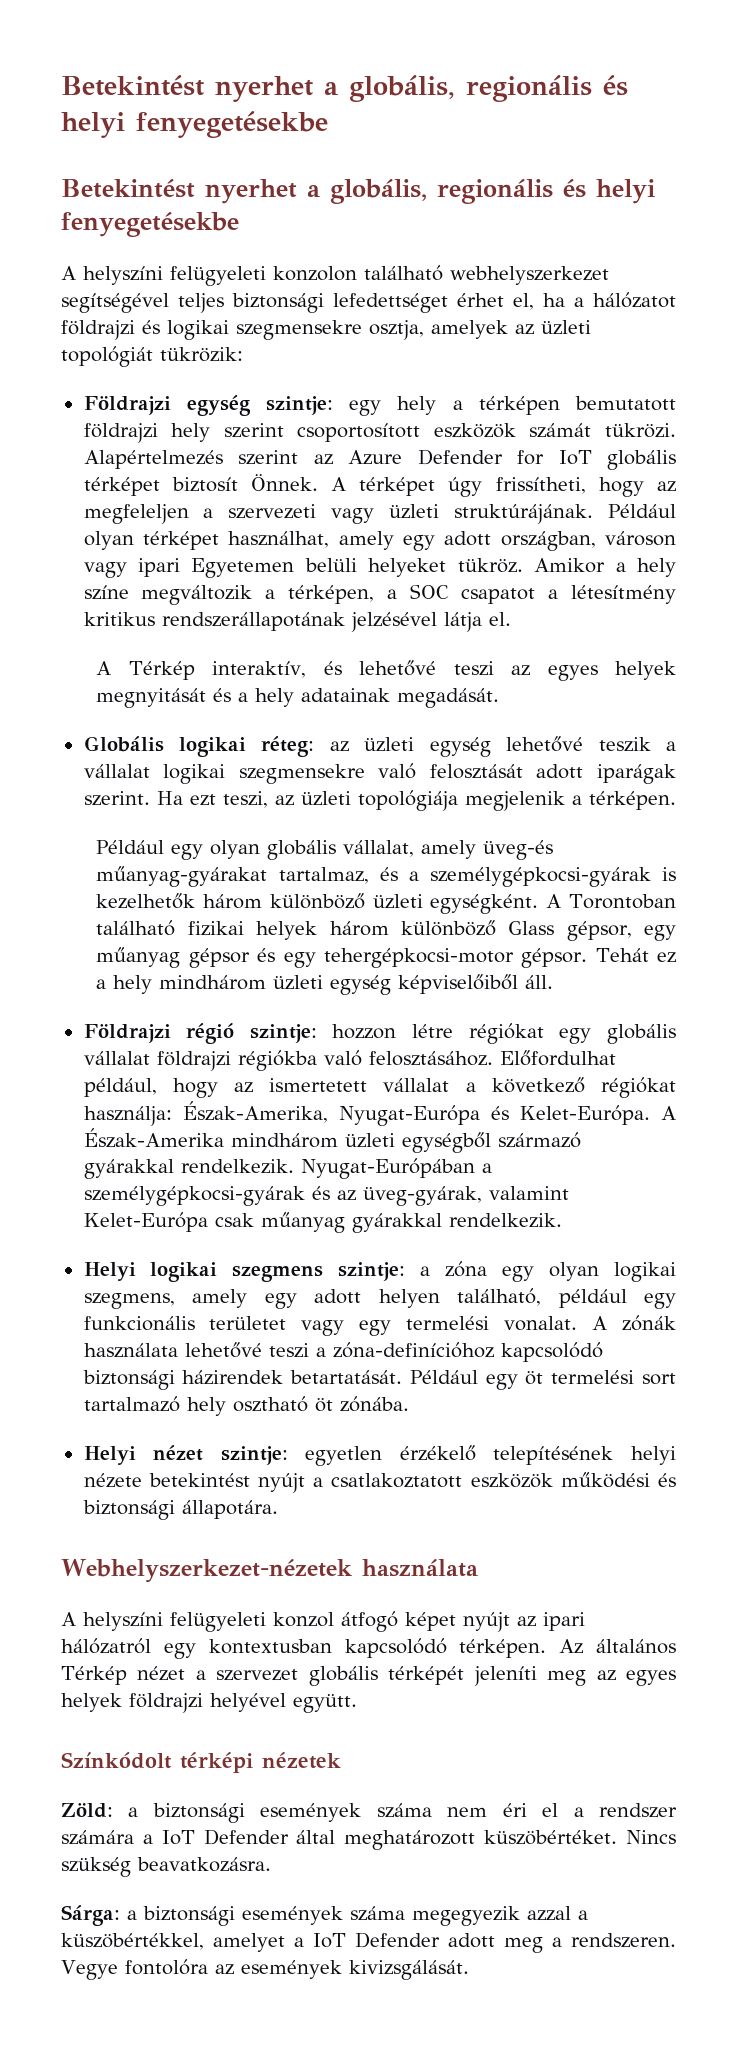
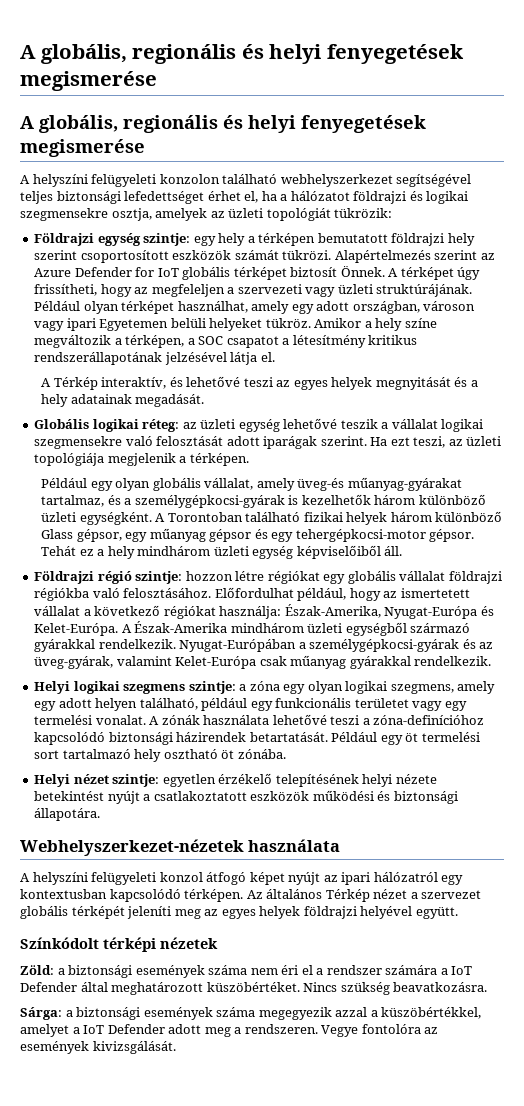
[61,75,628,102] [61,111,328,138] [61,179,655,204] [61,212,239,237] Betekintést nyerhet a globális, regionális és helyi fenyegetésekbe // Betekintést nyerhet a globális, regionális és helyi fenyegetésekbe -> [20,44,464,64] [20,71,157,91] [20,115,426,133] [20,139,145,157] A globális, regionális és helyi fenyegetések megismerése // A globális, regionális és helyi fenyegetések megismerése

